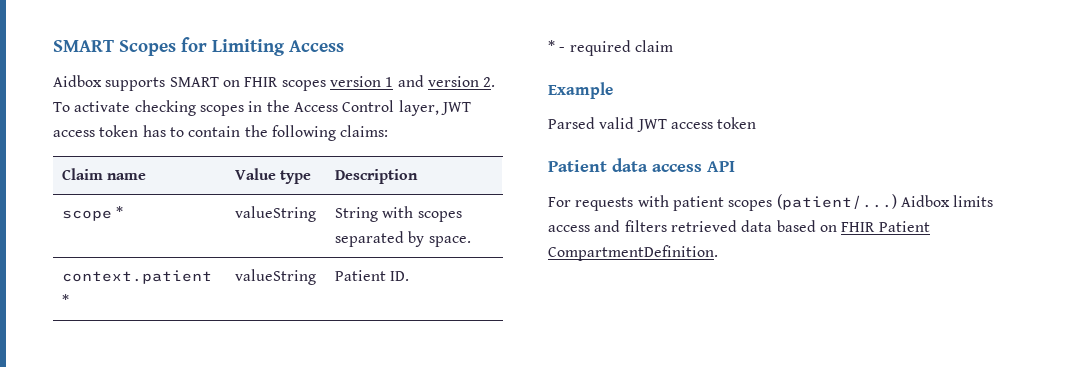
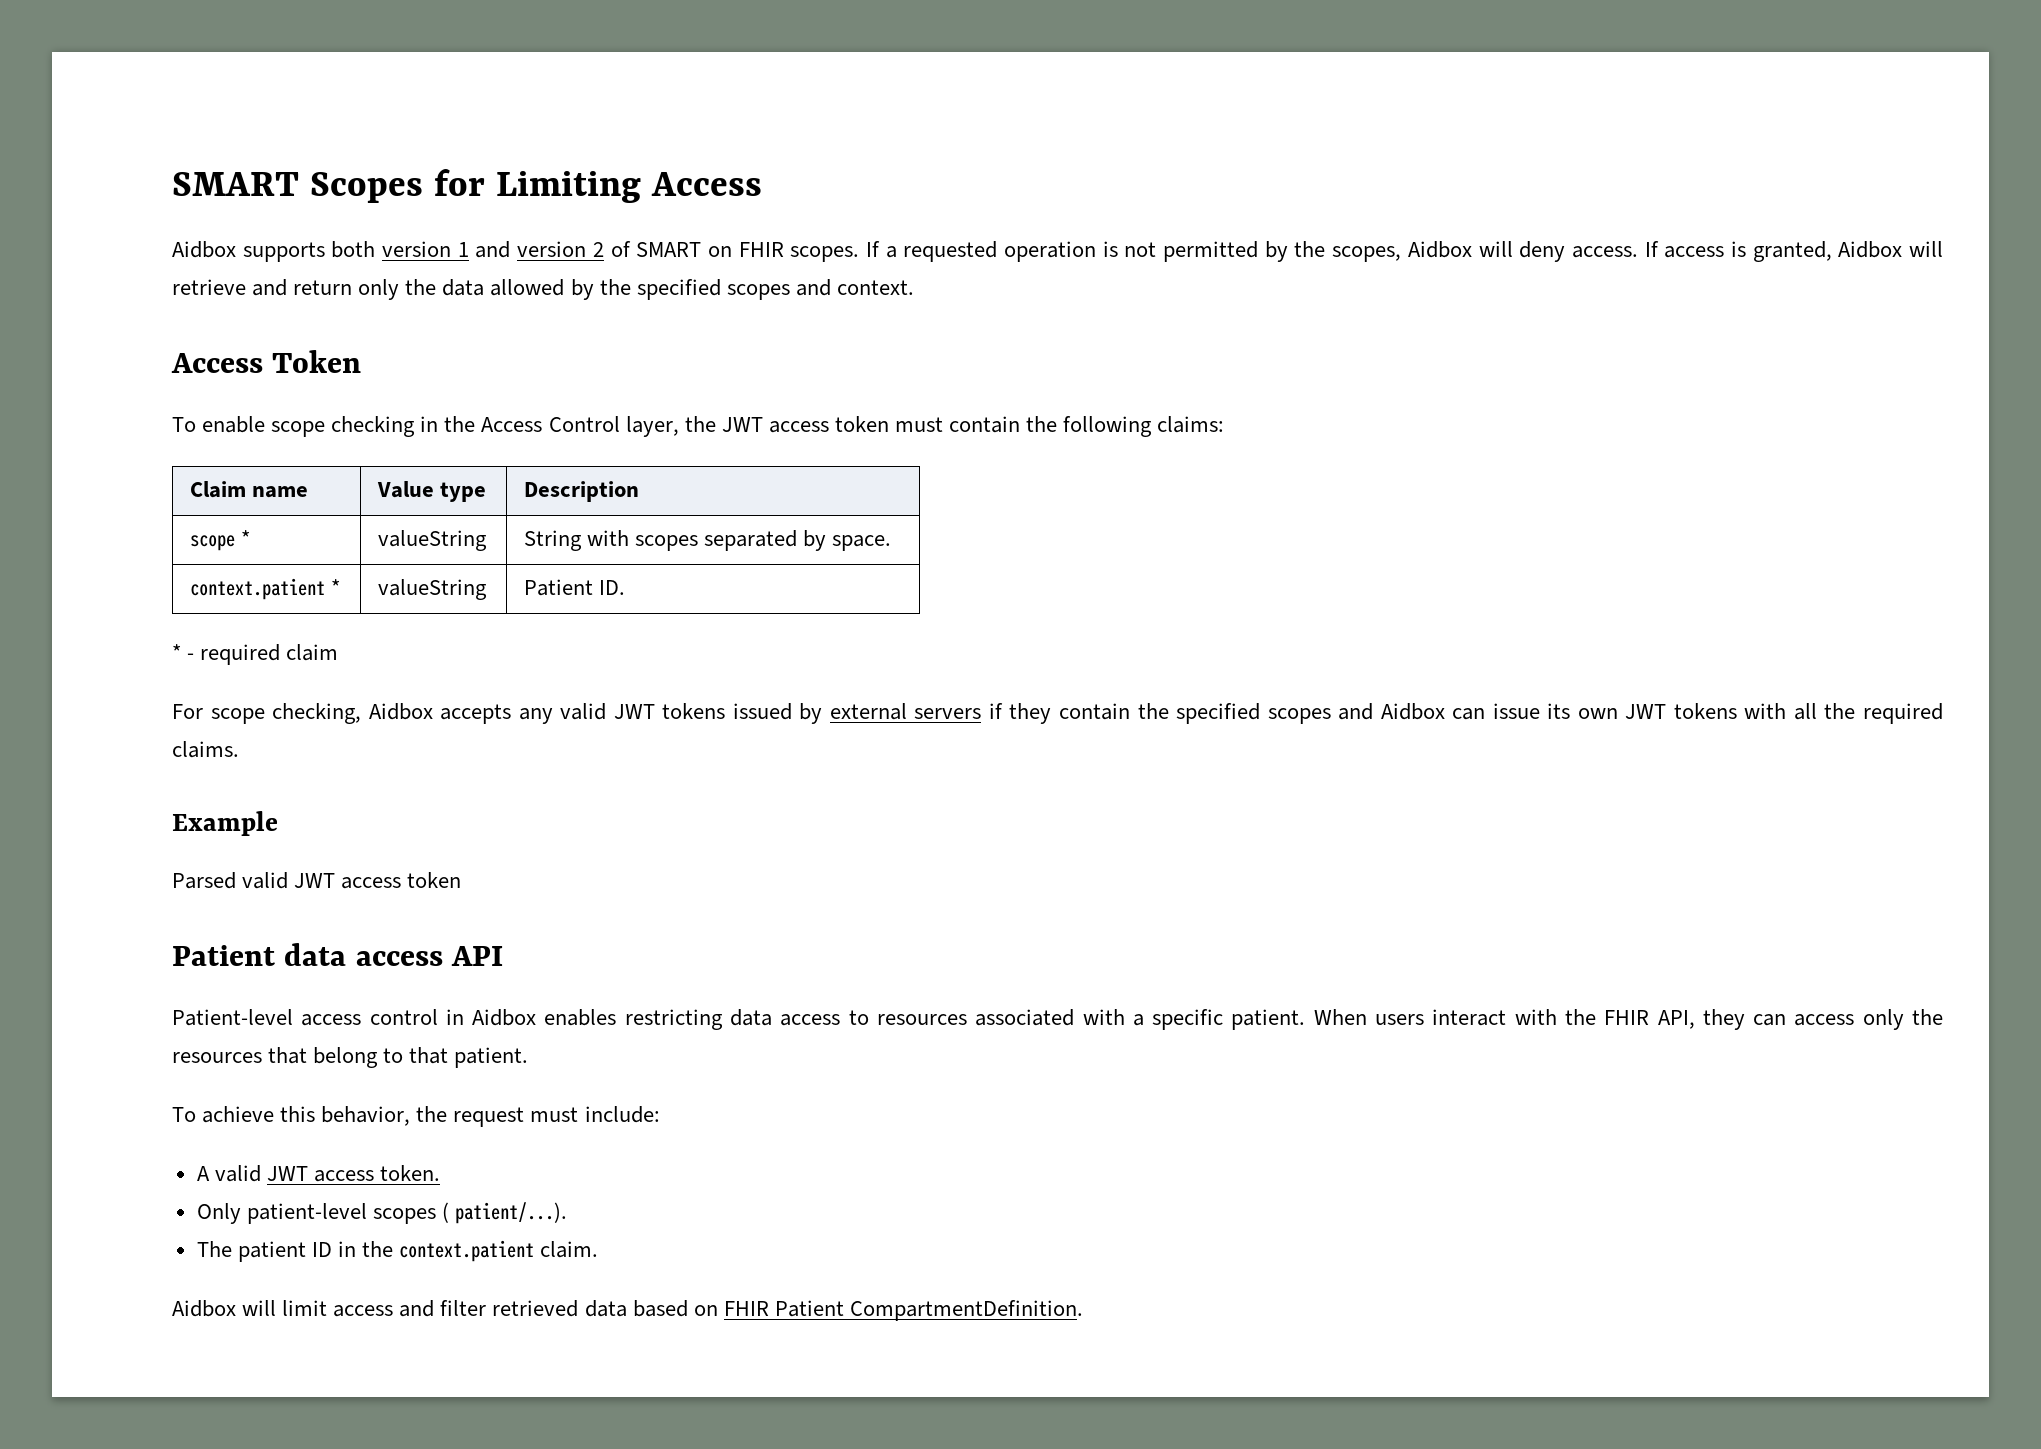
[169,75,496,91] [53,100,244,116] SMART on FHIR scopes version 1 and version 2. To activate checking scopes -> [331,241,1943,262] [172,279,914,300] [171,350,362,373] [172,416,416,437] both version 1 and version 2 of SMART on FHIR scopes. If a requested operation is not permitted by the scopes, Aidbox will deny access. If access is granted, Aidbox will retrieve and return only the data allowed by the specified scopes and context. // Access Token // To enable scope checking
[440,102,471,115] [53,125,184,137] JWT access token has to -> [684,416,943,433] the JWT access token must
(673, 46) none -> [172,703,1943,724] [172,741,239,758] // For scope checking, Aidbox accepts any valid JWT tokens issued by external servers if they contain the specified scopes and Aidbox can issue its own JWT tokens with all the required claims.
[548,194,994,211] For requests with patient scopes (patient/...) Aidbox limits -> [172,1009,1944,1030] [172,1047,529,1068] [172,1106,660,1127] [196,1165,441,1182] [196,1202,568,1224] [196,1240,599,1262] [172,1300,328,1317] Patient-level access control in Aidbox enables restricting data access to resources associated with a specific patient. When users interact with the FHIR API, they can access only the resources that belong to that patient. // To achieve this behavior, the request must include: // A valid JWT access token. // Only patient-level scopes ( patient/...). // The patient ID in the context.patient claim. // Aidbox will limit
[624,220,667,232] filters -> [440,1300,487,1316] filter

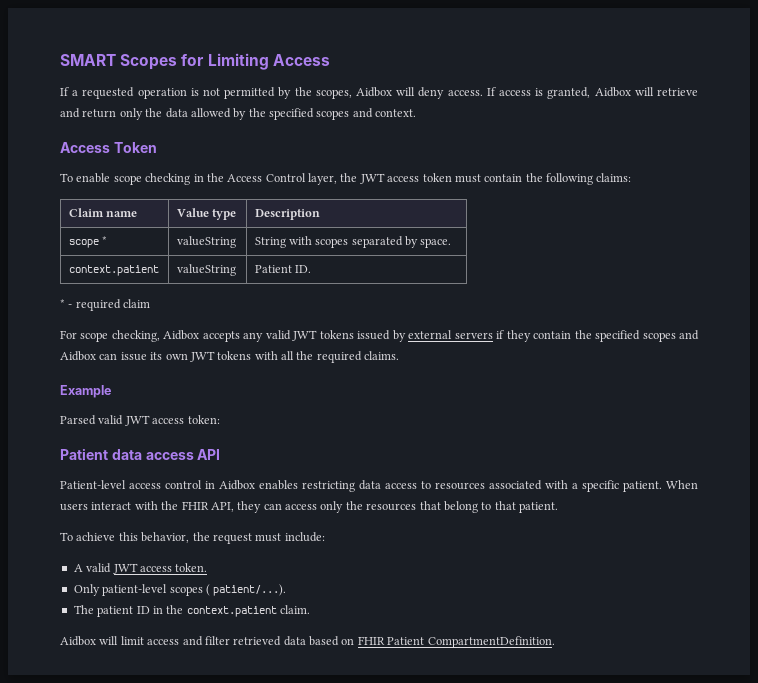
[172,241,860,262] Aidbox supports both version 1 and version 2 of SMART on FHIR scopes. -> (330, 60) none
[330,579,340,595] * -> (159, 270) none
[407,872,462,888] token -> [187,415,220,424] token:

